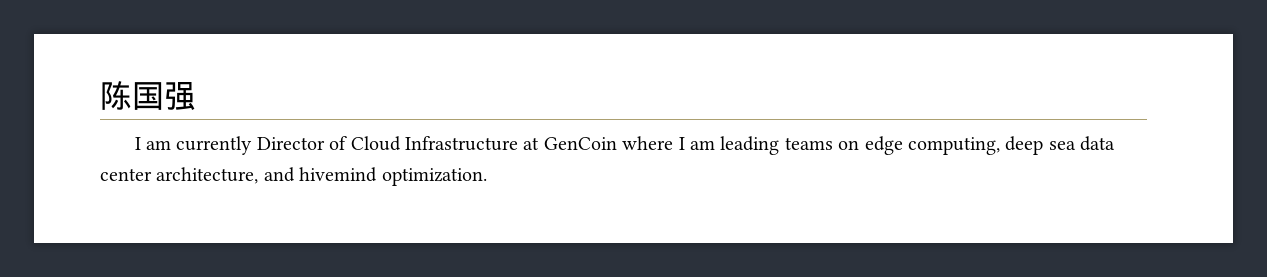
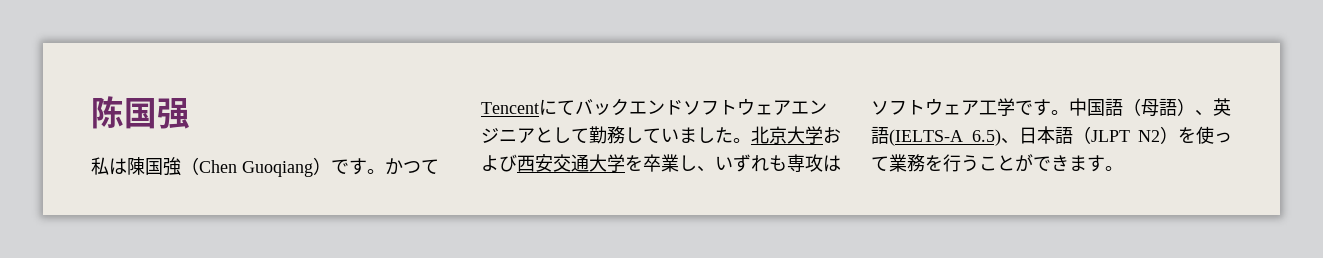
[134,136,1116,155] [100,167,487,186] I am currently Director of Cloud Infrastructure at GenCoin where I am leading teams on edge computing, deep sea data center architecture, and hivemind optimization. -> [91,157,439,177] [481,98,827,116] [481,126,841,144] [481,154,841,172] [871,98,1231,117] [871,126,1232,146] [871,154,1123,172] 私は陳国強（Chen Guoqiang）です。かつてTencentにてバックエンドソフトウェアエンジニアとして勤務していました。北京大学および西安交通大学を卒業し、いずれも専攻はソフトウェア工学です。中国語（母語）、英語(IELTS-A 6.5)、日本語（JLPT N2）を使って業務を行うことができます。

